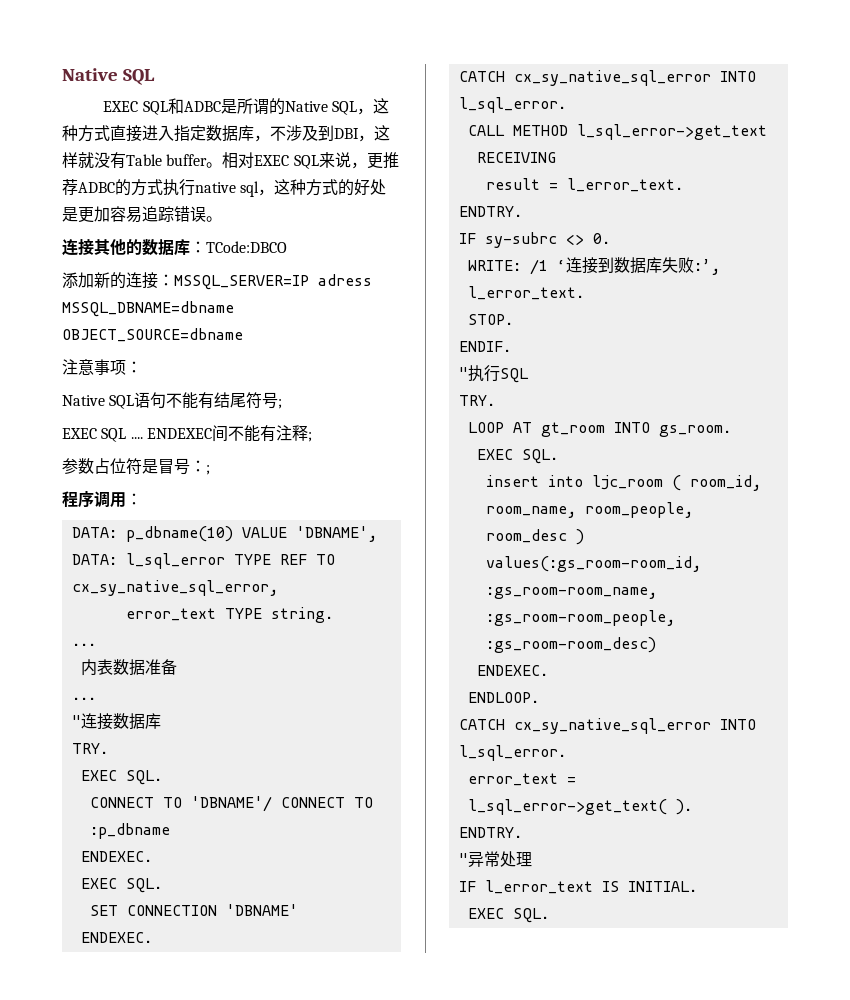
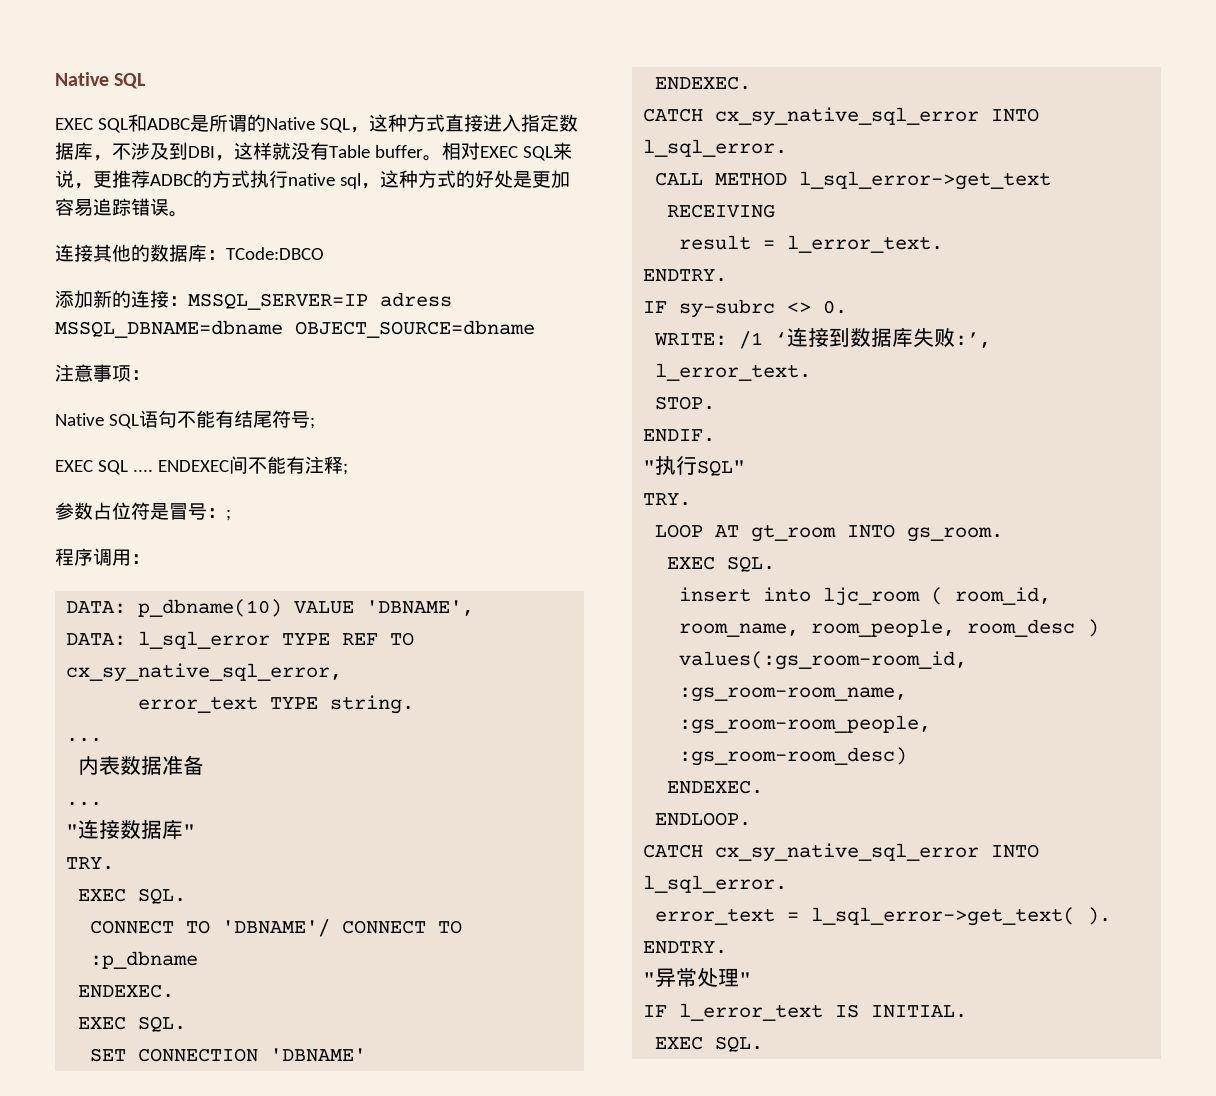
(161, 721) none -> [183,824,196,837] "
[499,368,529,383] SQL -> [697,460,746,476] SQL"
(532, 859) none -> [739,972,752,985] "

